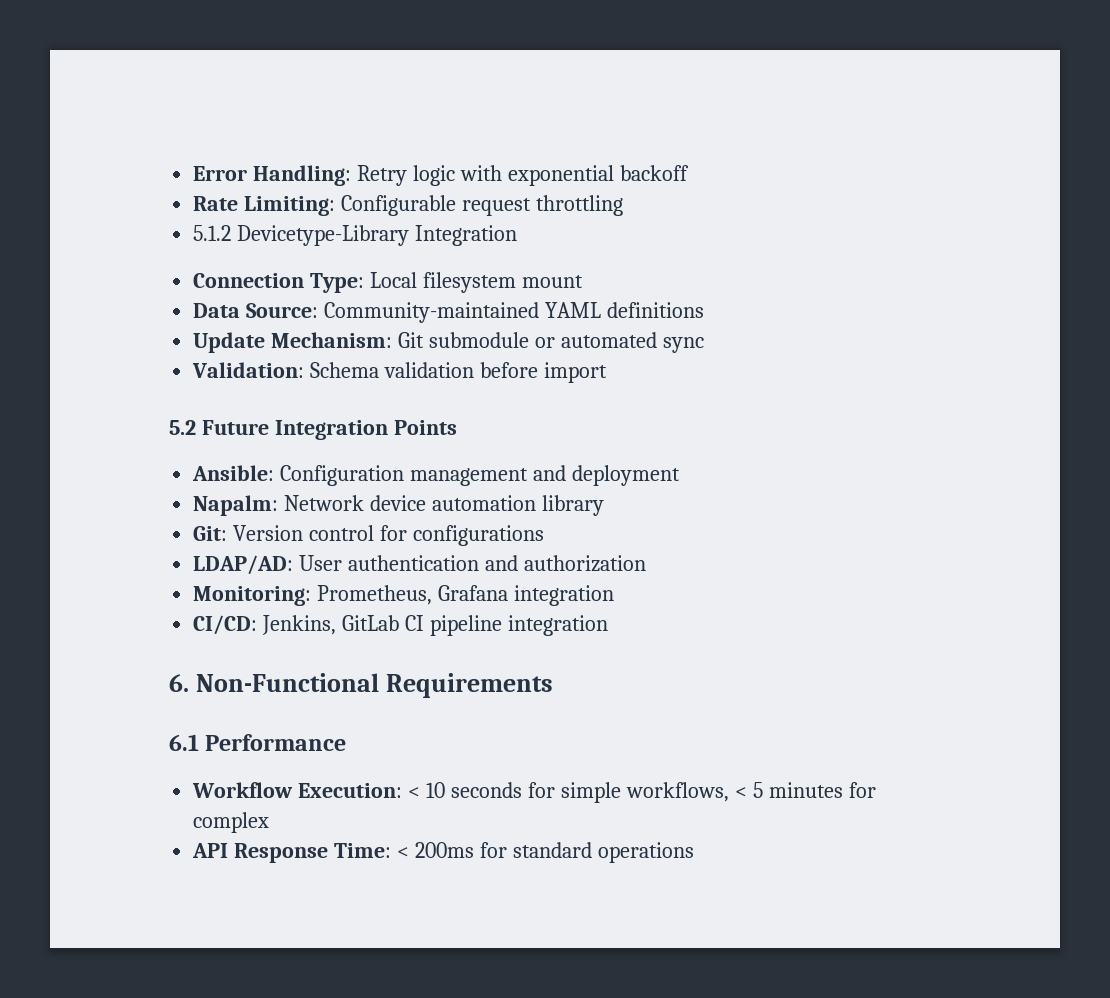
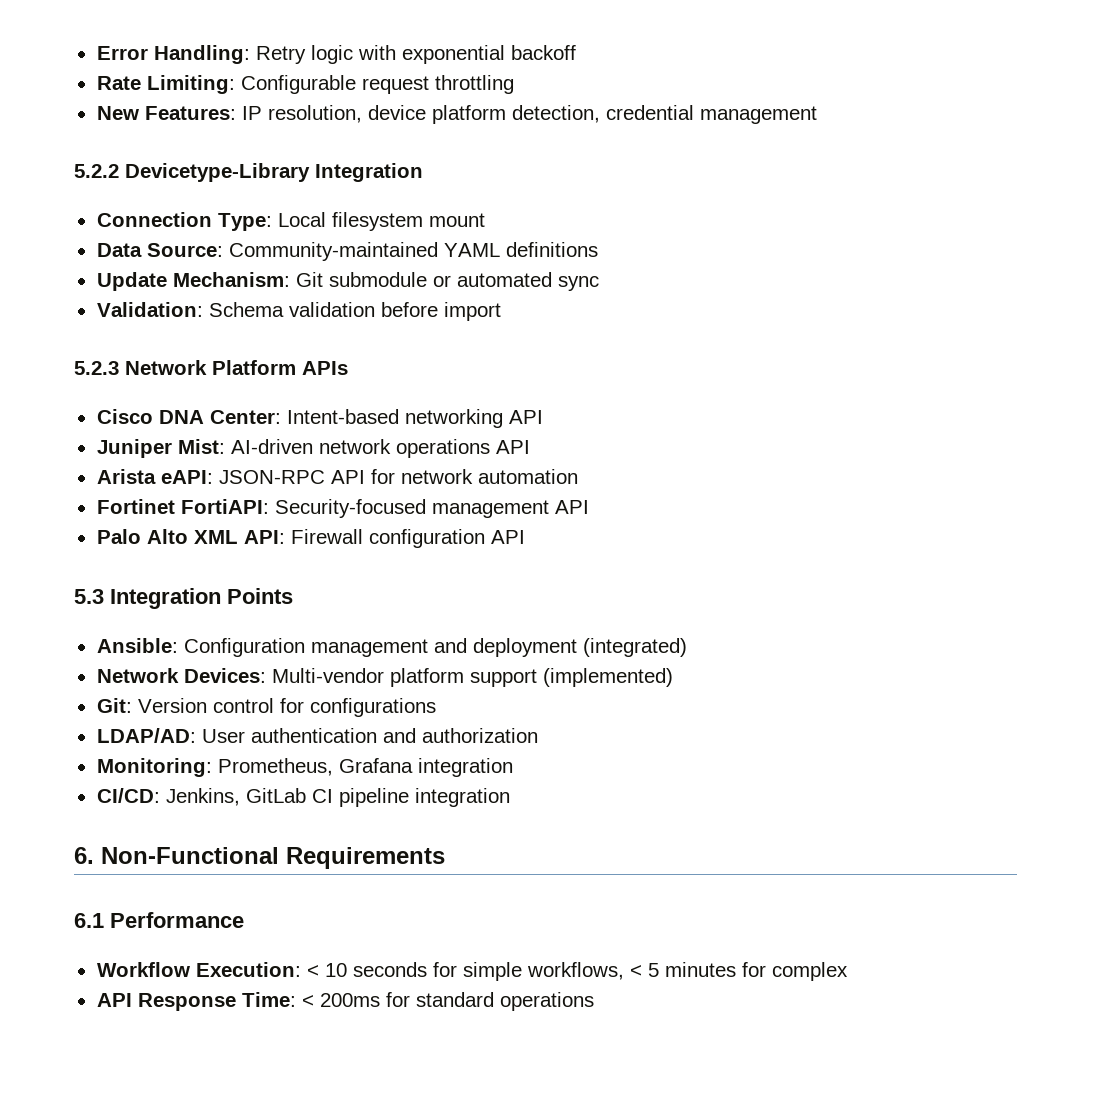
[193,225,232,241] 5.1.2 -> [96,105,817,124] [74,164,119,178] New Features: IP resolution, device platform detection, credential management // 5.2.2
[169,420,269,435] 5.2 Future -> [74,360,348,375] [96,409,543,428] [96,439,530,458] [96,469,578,484] [96,499,589,518] [96,529,525,548] [74,589,104,604] 5.2.3 Network Platform APIs // Cisco DNA Center: Intent-based networking API // Juniper Mist: AI-driven network operations API // Arista eAPI: JSON-RPC API for network automation // Fortinet FortiAPI: Security-focused management API // Palo Alto XML API: Firewall configuration API // 5.3
[193,495,604,516] // Napalm: Network device automation library -> [582,638,687,657] [96,668,673,687] (integrated) // Network Devices: Multi-vendor platform support (implemented)

